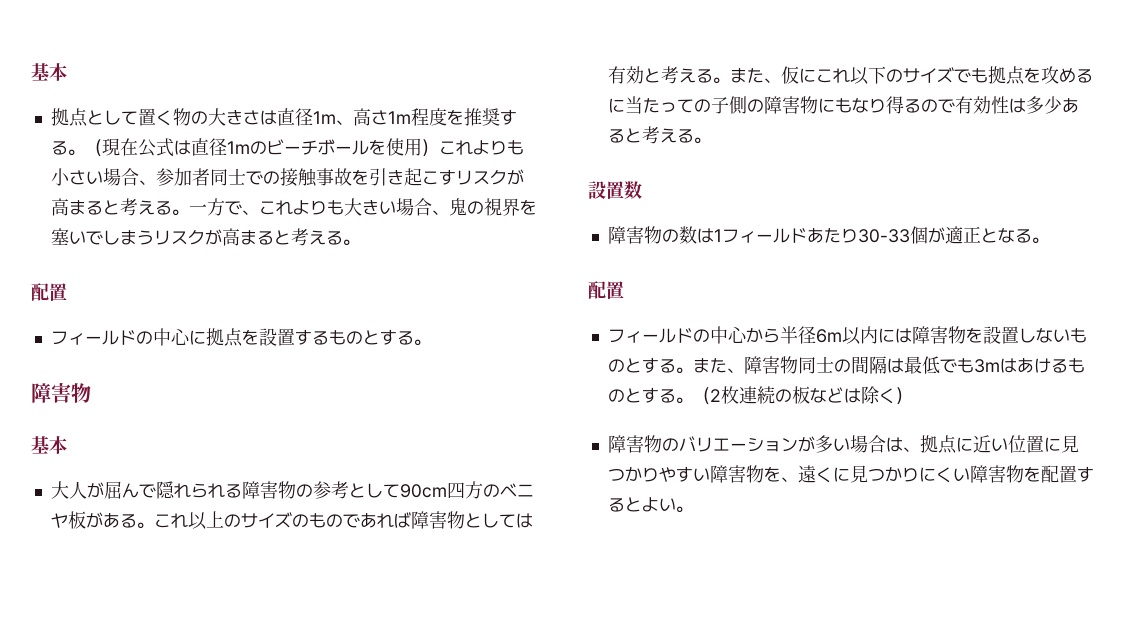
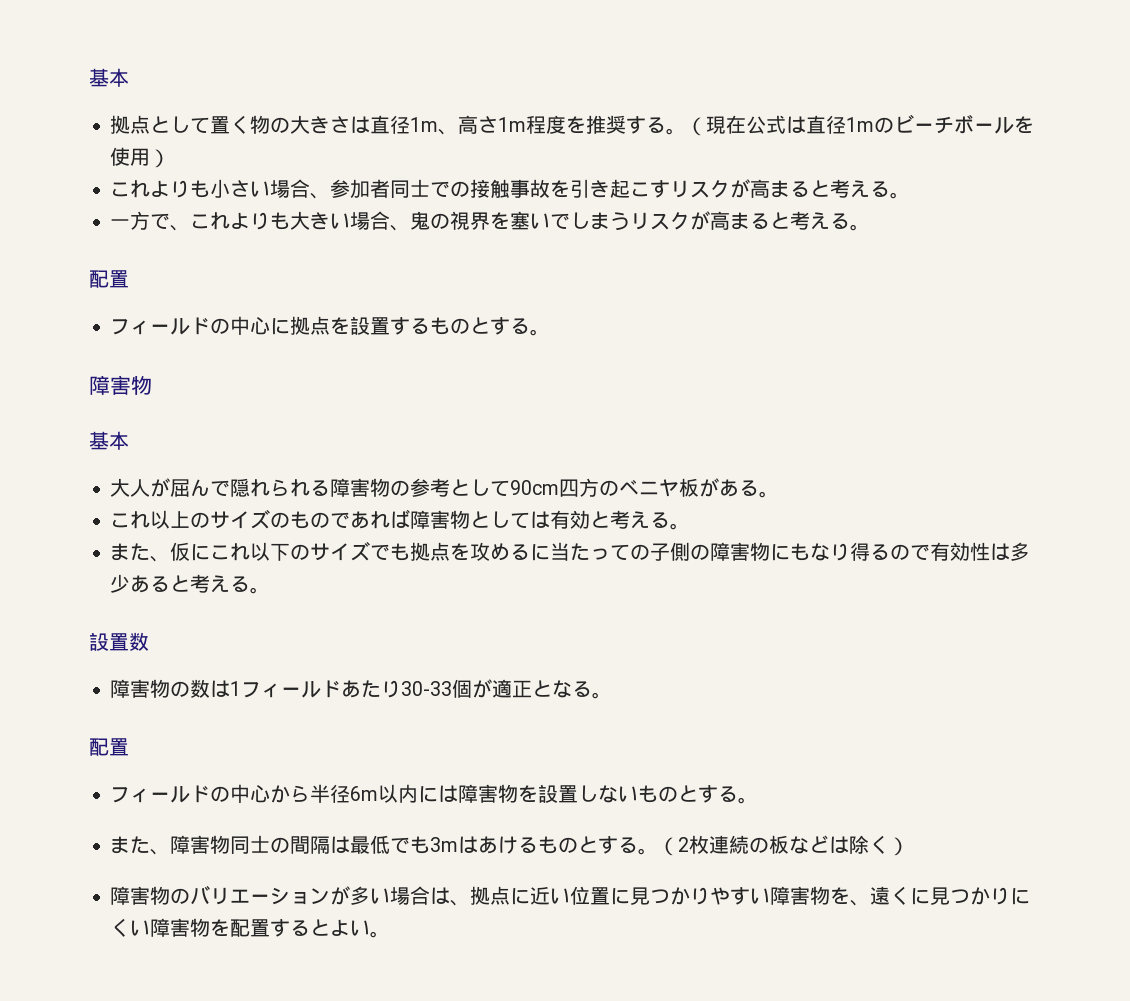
(439, 148) none -> (171, 158) //
(189, 212) none -> (911, 195) //
(154, 525) none -> (780, 494) //
(730, 80) none -> (691, 526) //
(693, 370) none -> (759, 800) //

